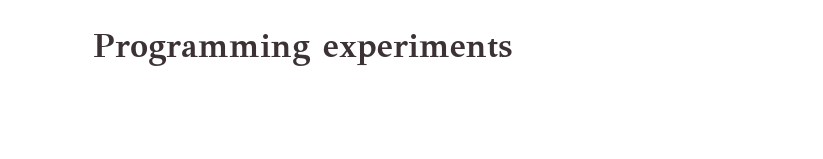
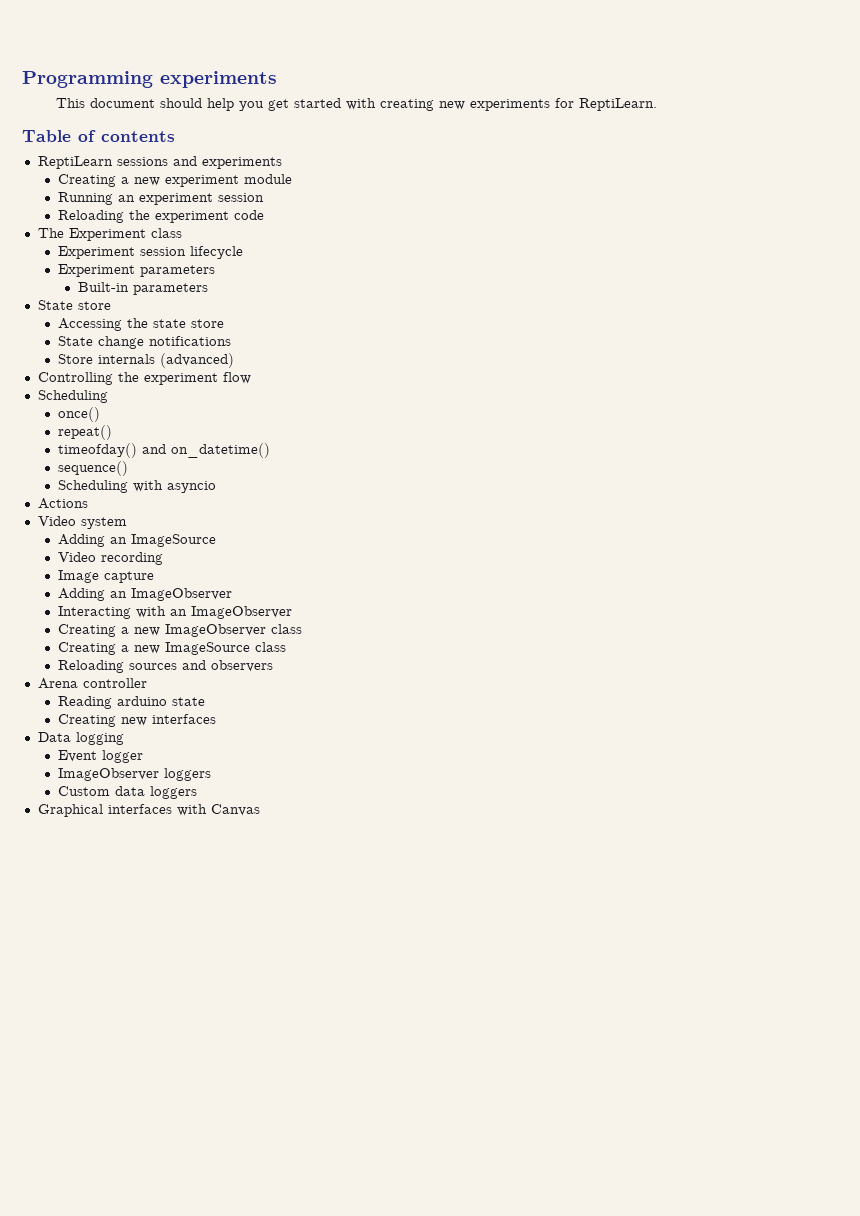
(512, 50) none -> [56,98,658,111] [22,130,175,142] [37,156,282,169] [57,174,292,187] [57,192,264,205] [57,210,264,223] [37,228,182,241] [57,246,243,259] [57,264,215,277] [77,282,208,295] [37,300,111,310] [57,318,224,331] [57,336,231,349] [57,353,234,368] [37,372,251,385] [37,390,108,403] [57,407,100,422] [57,425,112,440] [57,443,270,458] [57,461,128,476] [57,480,216,493] [37,498,88,509] [37,516,127,529] [57,534,216,547] [57,552,163,565] [57,570,154,583] [57,588,232,601] [57,606,292,619] [57,624,302,637] [57,642,286,655] [57,660,273,673] [37,678,147,689] [57,696,205,709] [57,714,216,727] [37,732,124,745] [57,750,143,763] [57,768,211,781] [57,786,197,799] [37,804,260,817] // This document should help you get started with creating new experiments for ReptiLearn. // Table of contents // ReptiLearn sessions and experiments // Creating a new experiment module // Running an experiment session // Reloading the experiment code // The Experiment class // Experiment session lifecycle // Experiment parameters // Built-in parameters // State store // Accessing the state store // State change notifications // Store internals (advanced) // Controlling the experiment flow // Scheduling // once() // repeat() // timeofday() and on_datetime() // sequence() // Scheduling with asyncio // Actions // Video system // Adding an ImageSource // Video recording // Image capture // Adding an ImageObserver // Interacting with an ImageObserver // Creating a new ImageObserver class // Creating a new ImageSource class // Reloading sources and observers // Arena controller // Reading arduino state // Creating new interfaces // Data logging // Event logger // ImageObserver loggers // Custom data loggers // Graphical interfaces with Canvas

